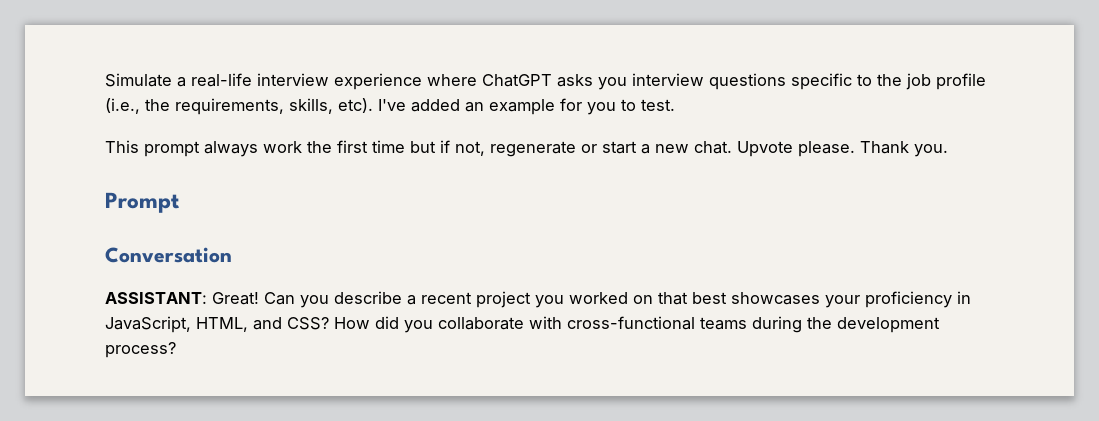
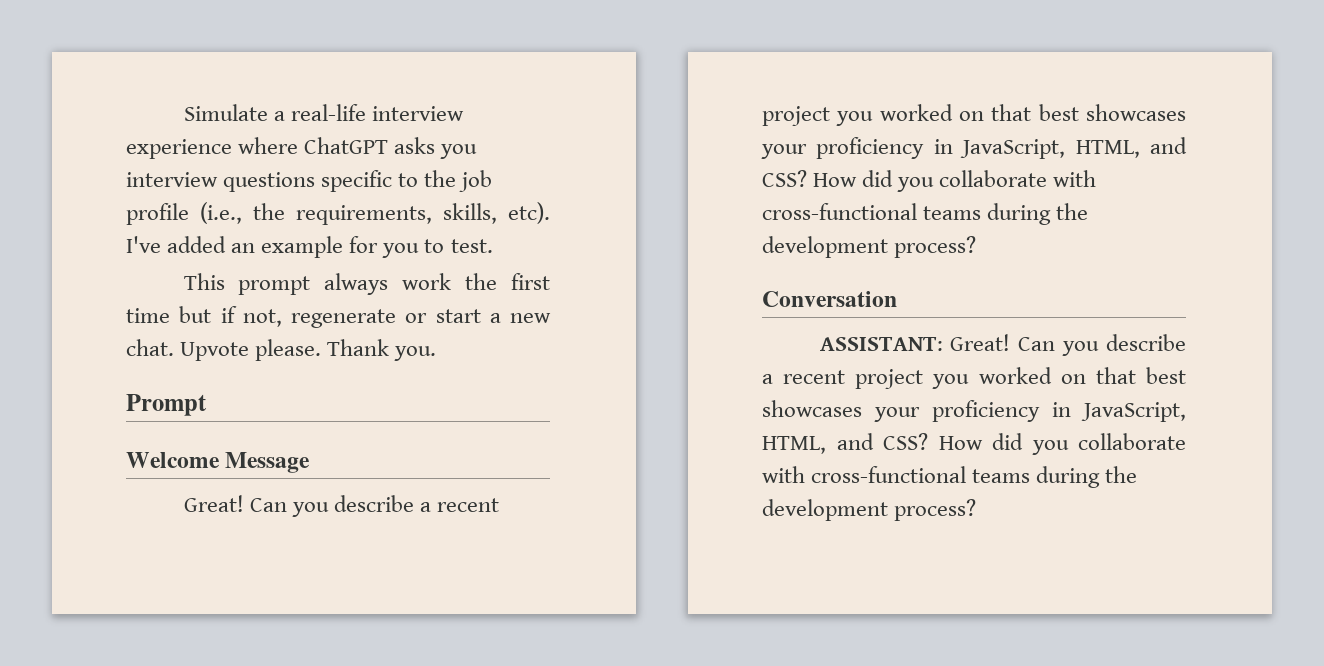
(179, 202) none -> [126,452,311,473] [183,495,499,517] [762,104,1186,126] [761,137,1187,159] [762,170,1097,192] [762,203,1089,225] [762,236,977,258] // Welcome Message // Great! Can you describe a recent project you worked on that best showcases your proficiency in JavaScript, HTML, and CSS? How did you collaborate with cross-functional teams during the development process?

